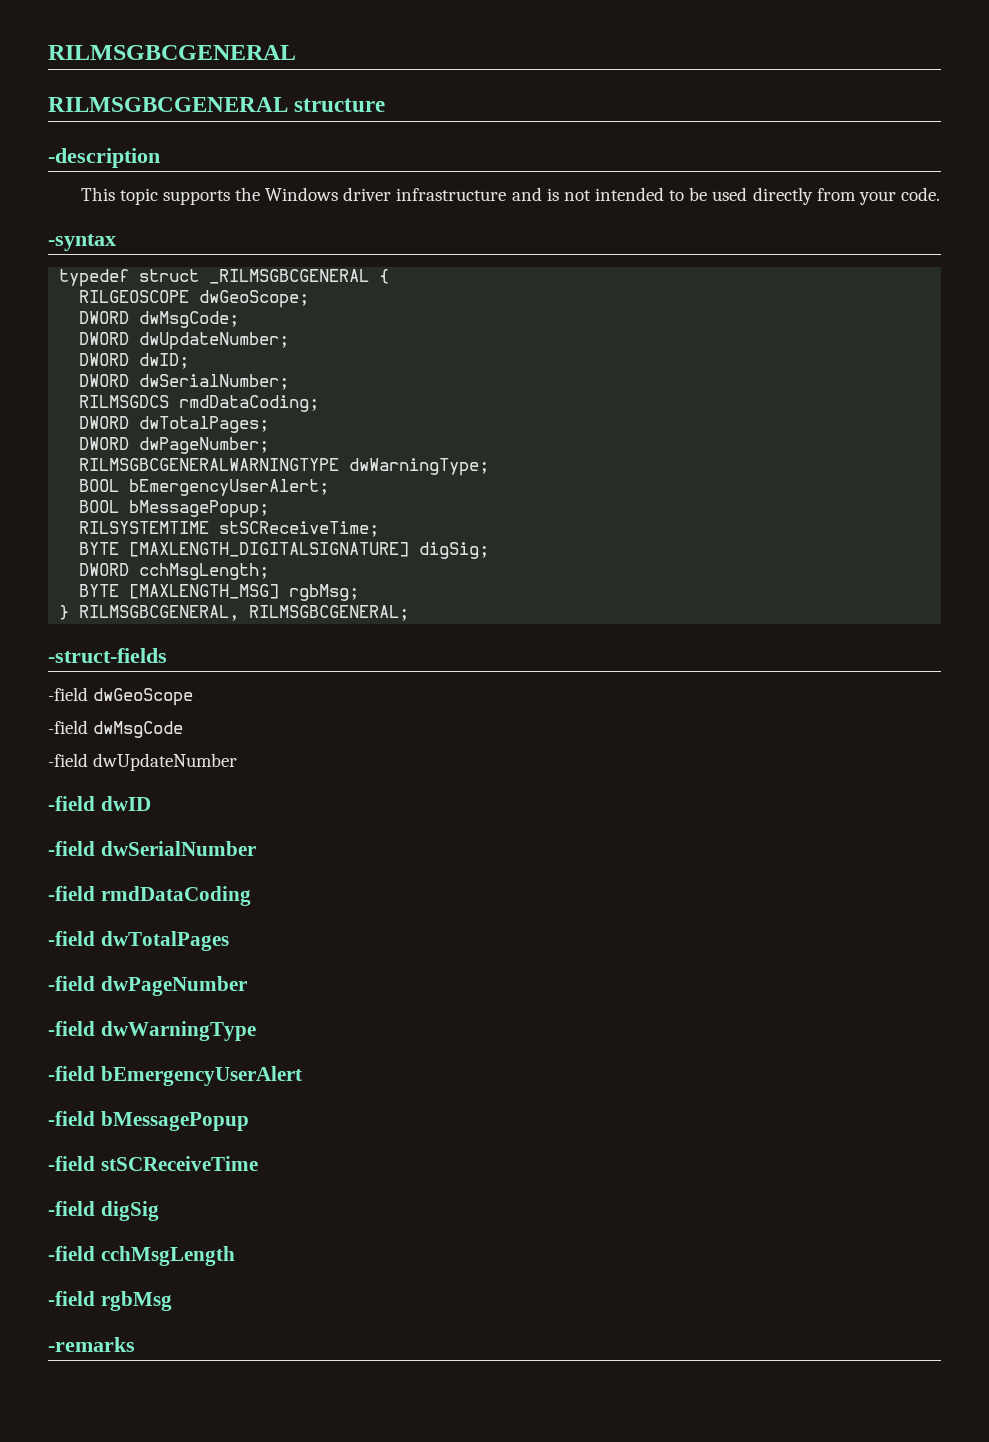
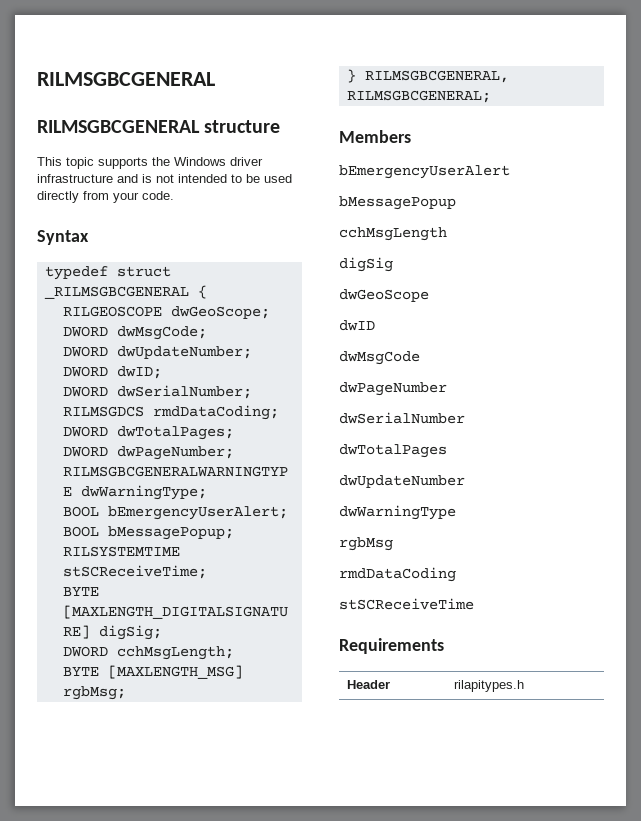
[48,148,160,168] // -description -> (281, 126) none
[48,234,116,251] -syntax -> [37,230,89,245] Syntax
[48,648,167,663] [48,687,88,701] -struct-fields // -field -> [339,130,411,143] [339,165,510,179] [339,196,456,210] [339,227,447,241] [339,257,393,272] Members // bEmergencyUserAlert // bMessagePopup // cchMsgLength // digSig //
[48,720,88,734] -field -> [339,320,375,331] dwID //
[48,753,238,771] [48,796,151,811] [48,841,256,856] [48,886,251,906] [48,931,229,951] [48,976,247,996] [48,1021,256,1041] [48,1066,302,1086] [48,1111,249,1131] [48,1156,258,1171] [48,1201,159,1221] [48,1246,235,1266] [48,1291,172,1311] [48,1337,135,1352] -field dwUpdateNumber // -field dwID // -field dwSerialNumber // -field rmdDataCoding // -field dwTotalPages // -field dwPageNumber // -field dwWarningType // -field bEmergencyUserAlert // -field bMessagePopup // -field stSCReceiveTime // -field digSig // -field cchMsgLength // -field rgbMsg // -remarks -> [339,382,447,396] [339,412,465,424] [339,444,447,458] [339,475,465,488] [339,505,456,520] [339,537,393,551] [339,567,456,582] [339,598,474,610] [339,638,444,654] [346,680,390,689] [453,680,524,692] dwPageNumber // dwSerialNumber // dwTotalPages // dwUpdateNumber // dwWarningType // rgbMsg // rmdDataCoding // stSCReceiveTime // Requirements // Header | rilapitypes.h

